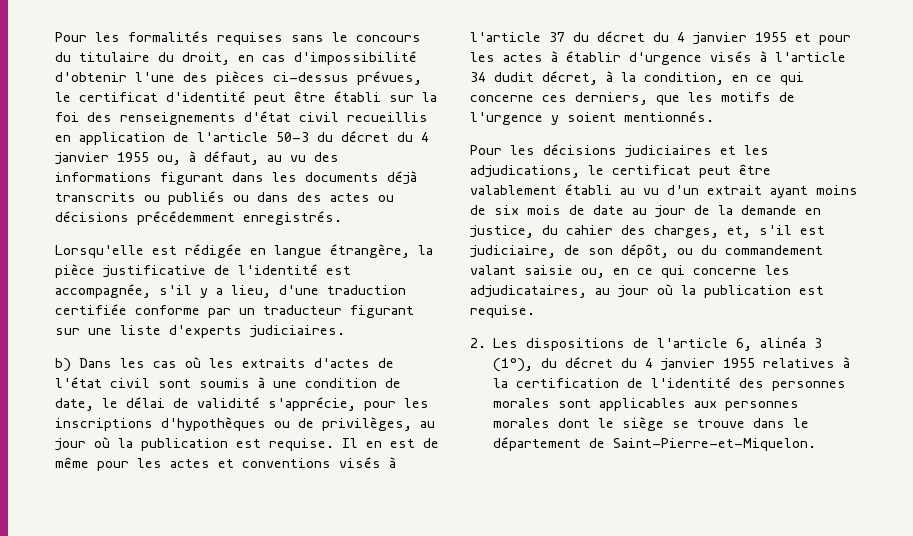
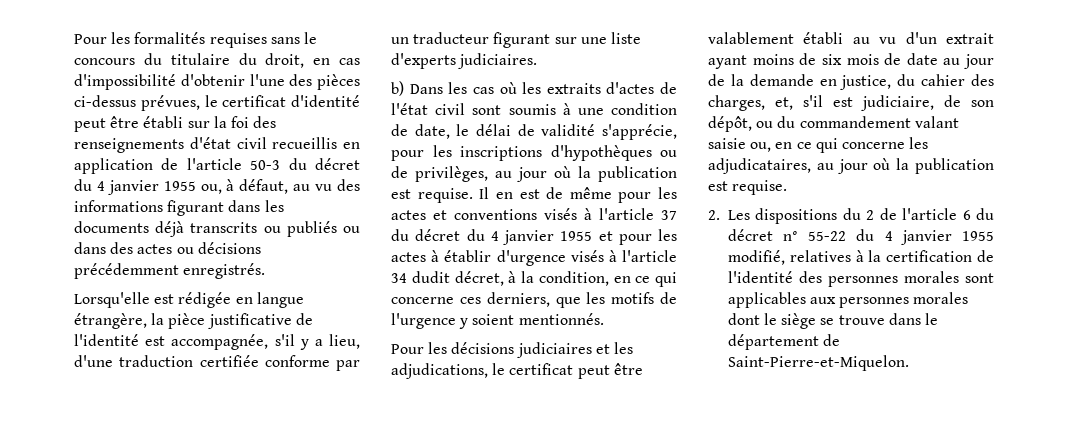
[633,337,823,351] [493,357,756,372] de l'article 6, alinéa 3 (1°), du décret du 4 janvier 1955 -> [842,208,994,220] [727,229,994,245] [727,250,785,265] du 2 de l'article 6 du décret n° 55-22 du 4 janvier 1955 modifié,

